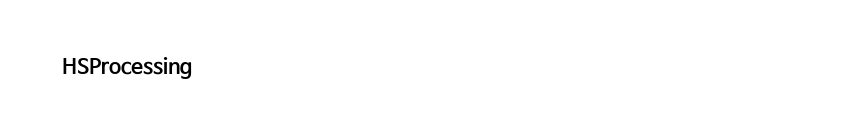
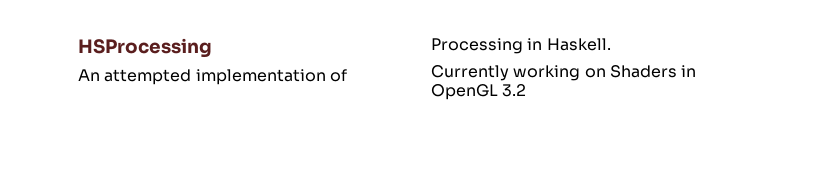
(192, 68) none -> [78,69,347,85] [431,38,611,54] [431,65,697,81] [431,84,527,100] // An attempted implementation of Processing in Haskell. // Currently working on Shaders in OpenGL 3.2

